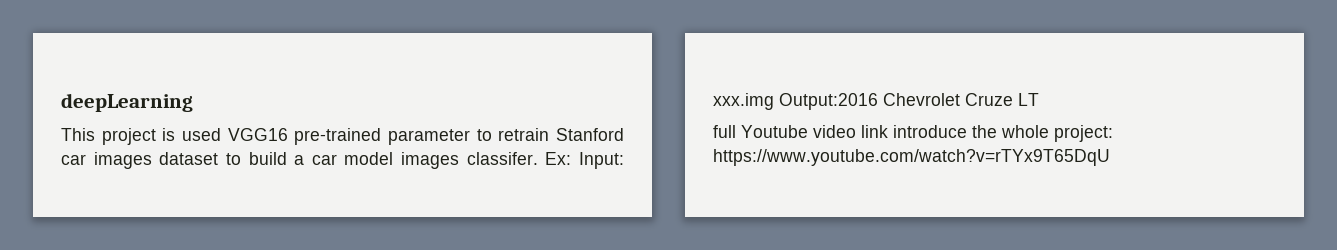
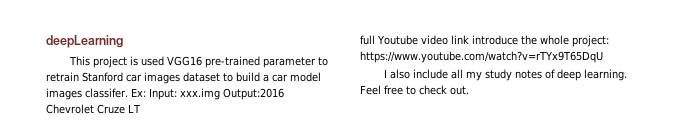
(1110, 157) none -> [383,69,627,81] [360,85,469,95] // I also include all my study notes of deep learning. Feel free to check out.

